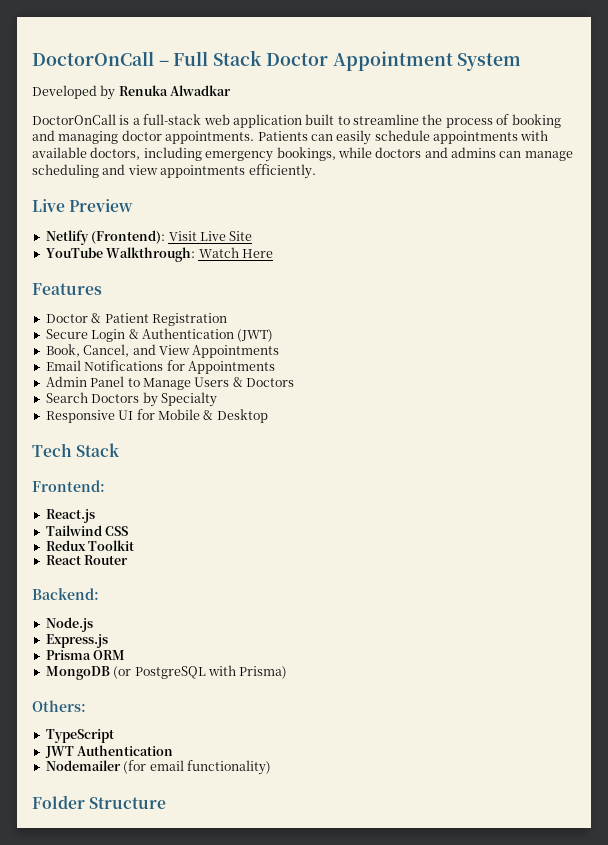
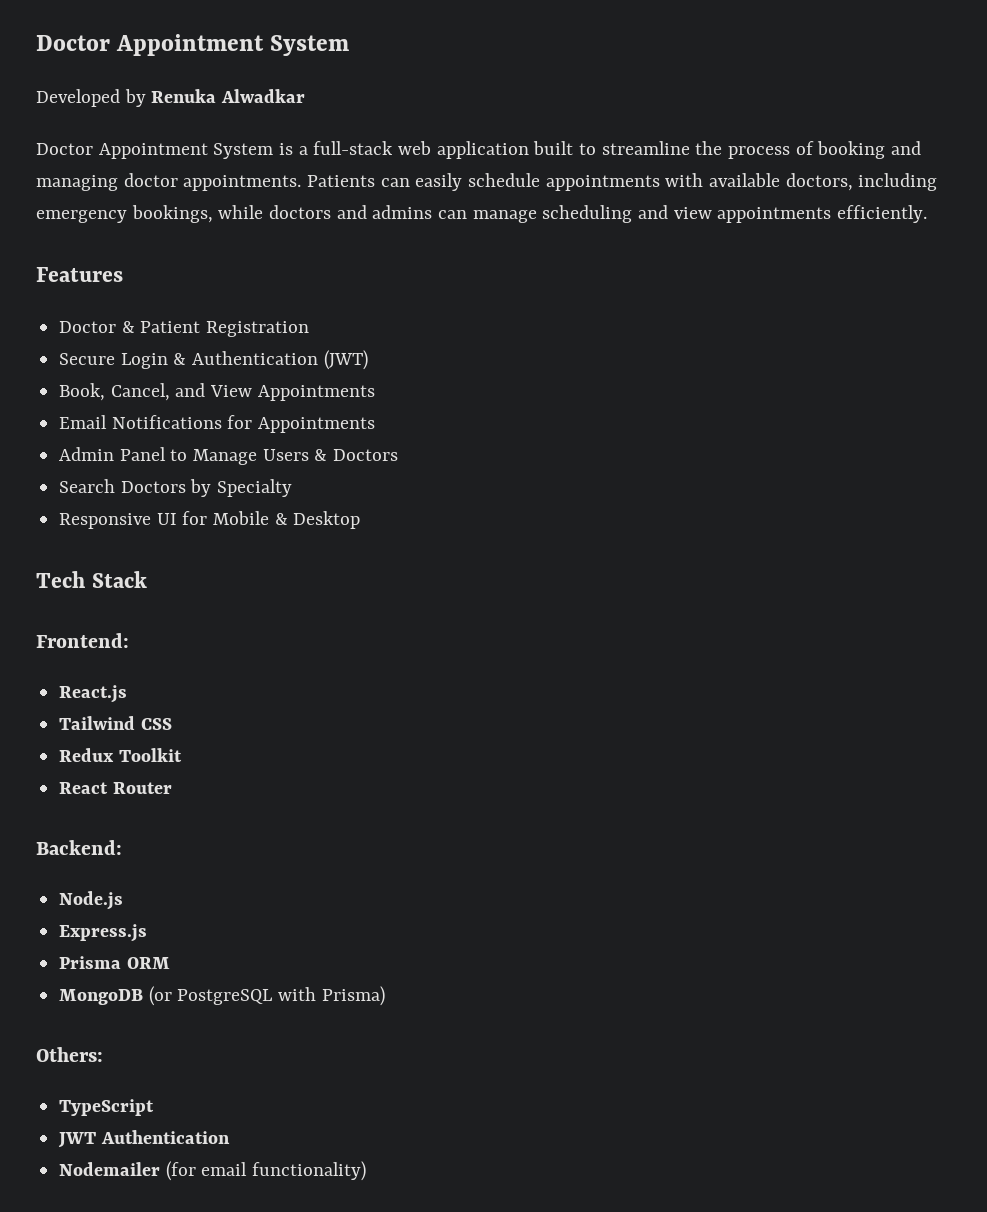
[32,50,263,66] DoctorOnCall – Full Stack -> (36, 43) none
[32,114,116,125] DoctorOnCall -> [36,143,274,159] Doctor Appointment System
[32,199,134,212] [45,230,253,245] [45,247,273,262] // Live Preview // Netlify (Frontend): Visit Live Site // YouTube Walkthrough: Watch Here -> (928, 214) none
[32,795,167,809] // Folder Structure -> (367, 1171) none

